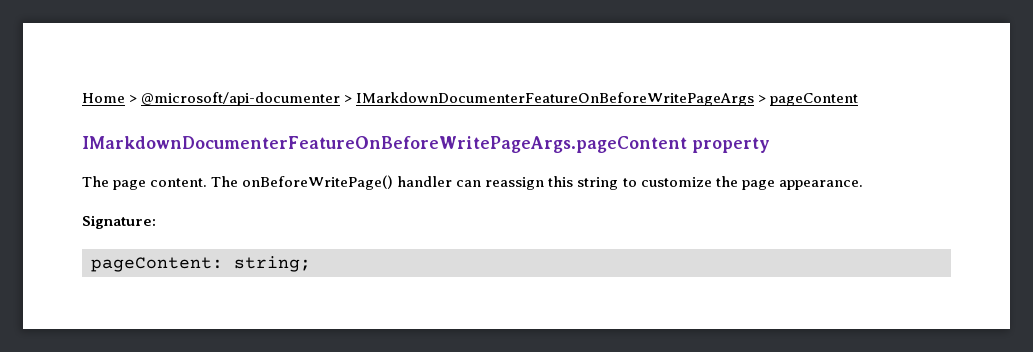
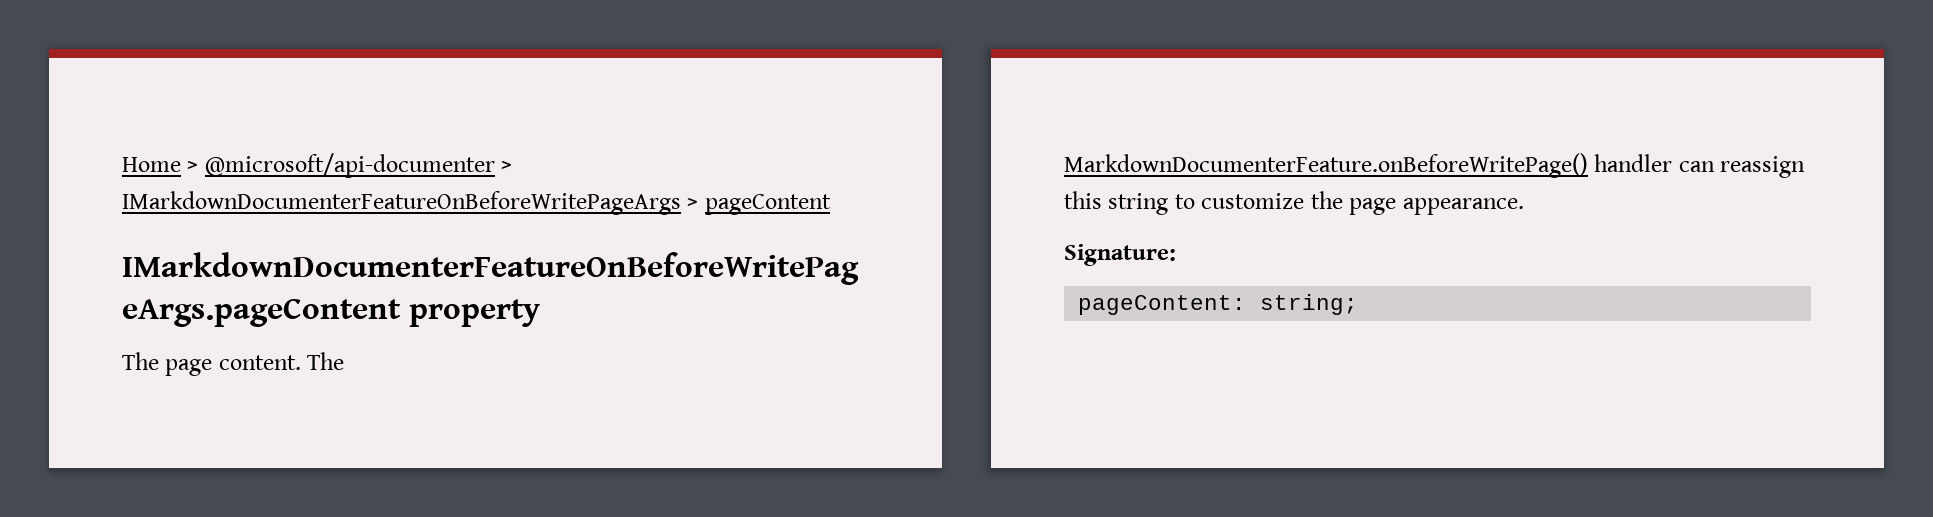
[242,175,394,190] onBeforeWritePage() -> [1064,153,1588,178] MarkdownDocumenterFeature.onBeforeWritePage()

